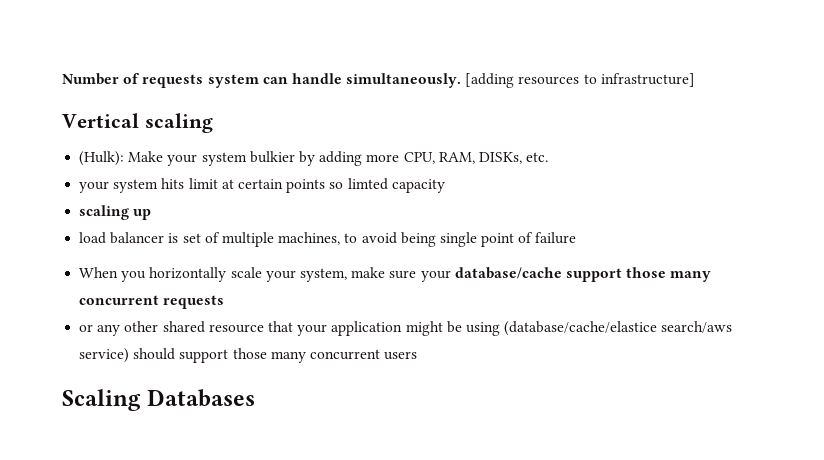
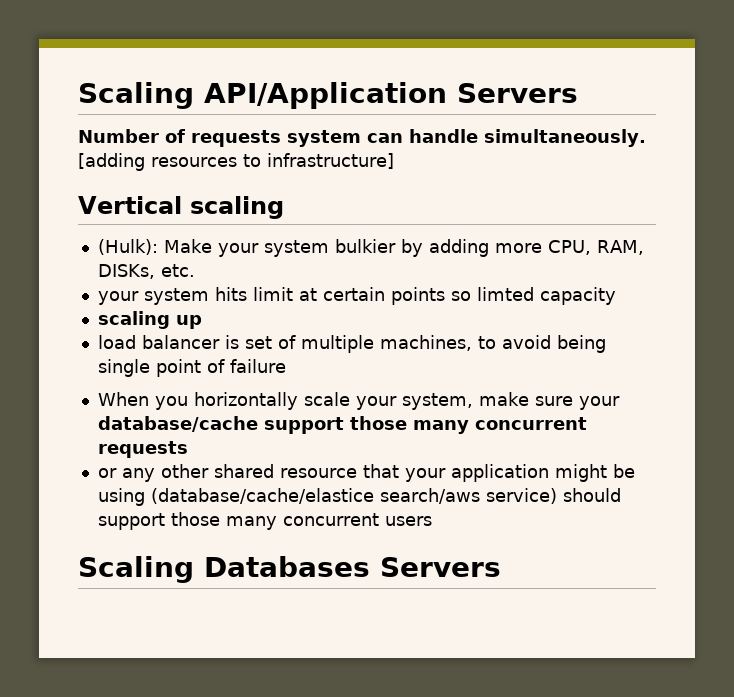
(62, 79) none -> [78,82,578,109] Scaling API/Application Servers //
(256, 398) none -> [380,557,501,577] Servers

